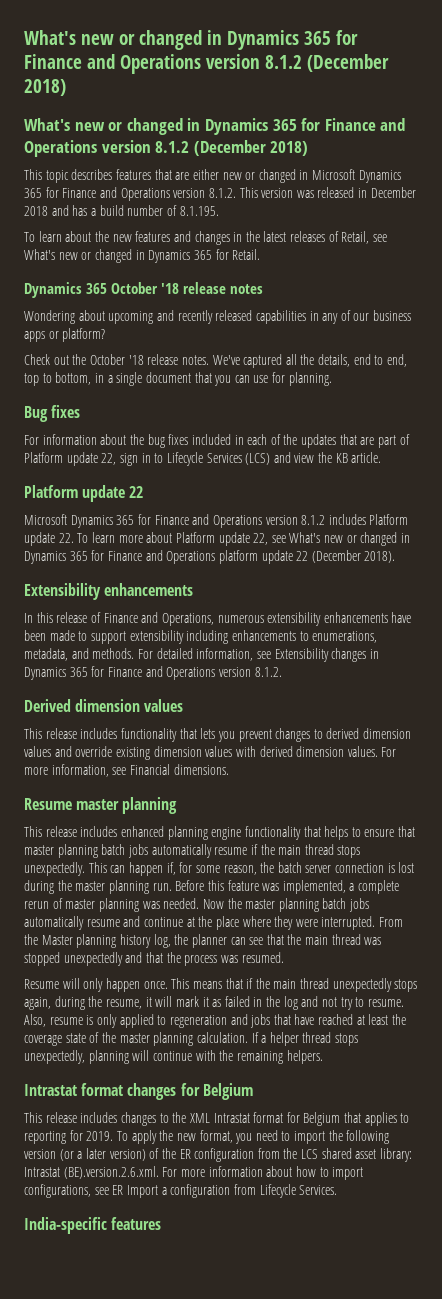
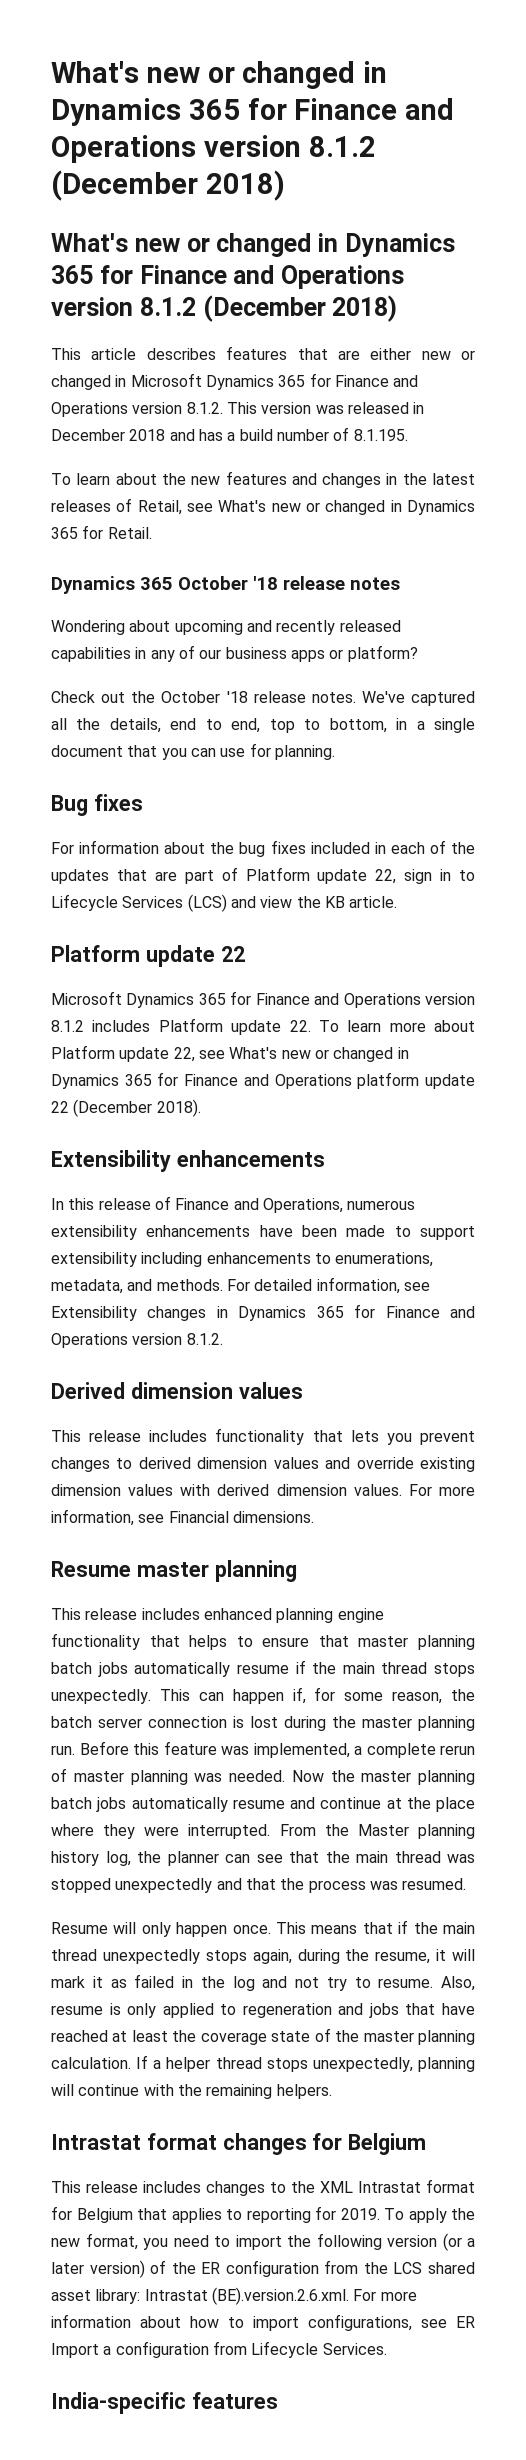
[45,170,69,183] topic -> [91,348,137,360] article

